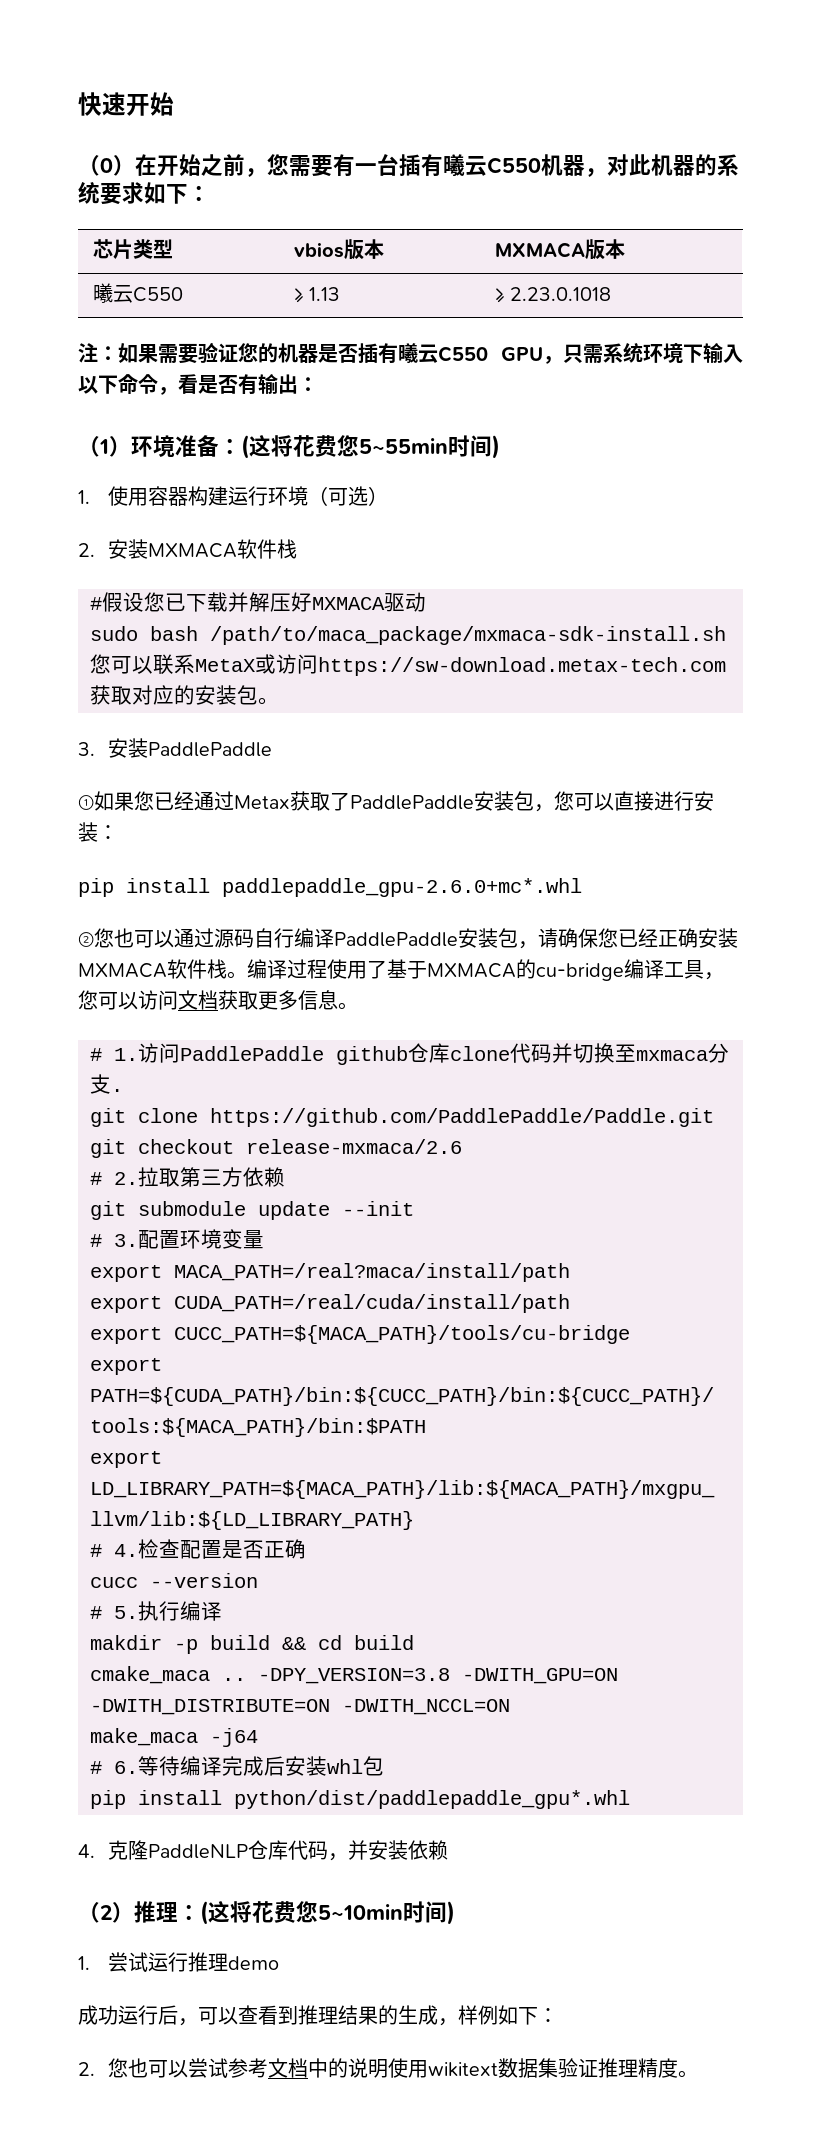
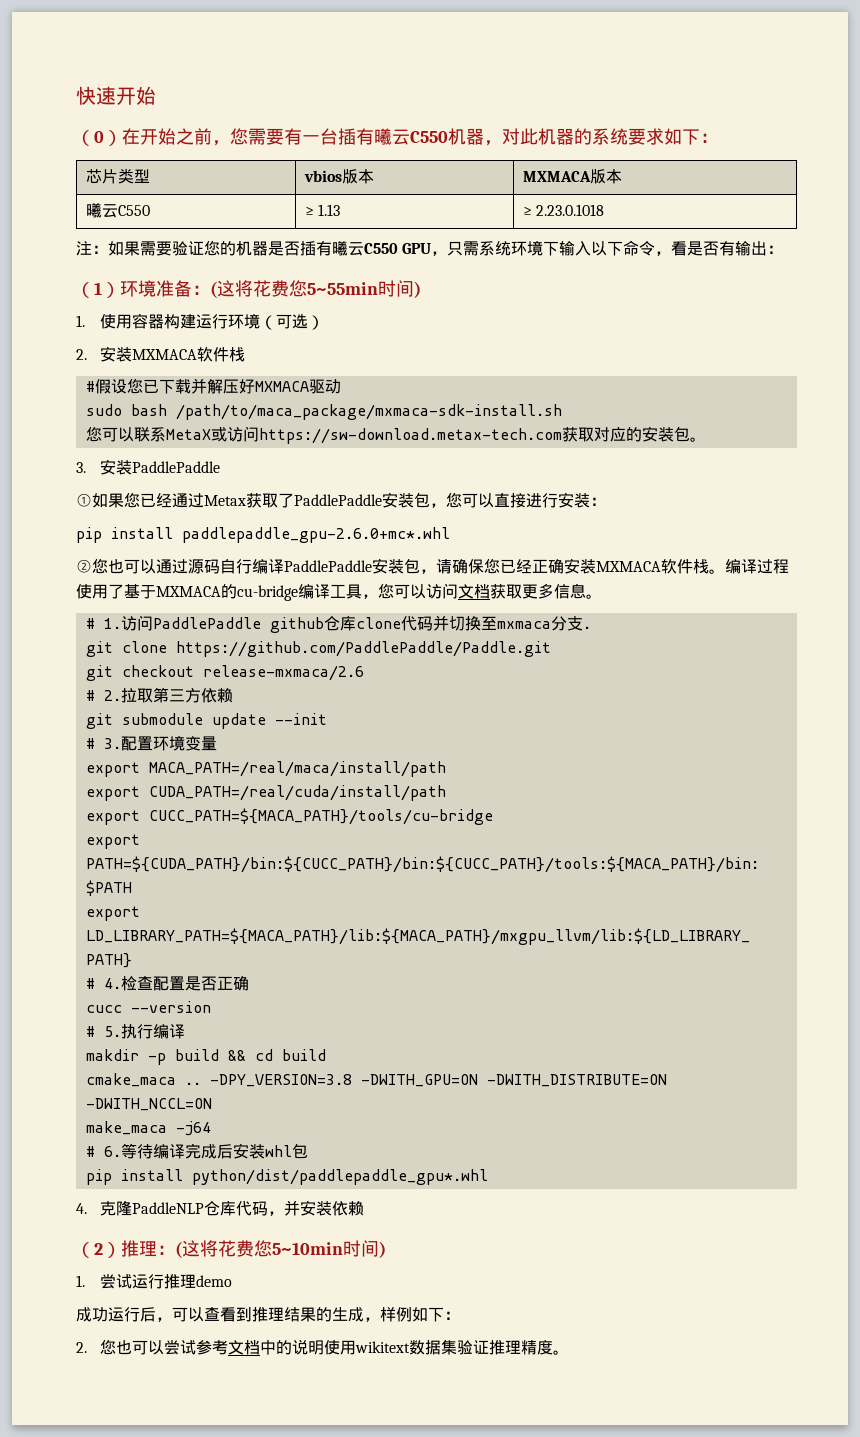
[174,1263,570,1282] MACA_PATH=/real?maca/install/path -> [148,761,446,777] MACA_PATH=/real/maca/install/path

